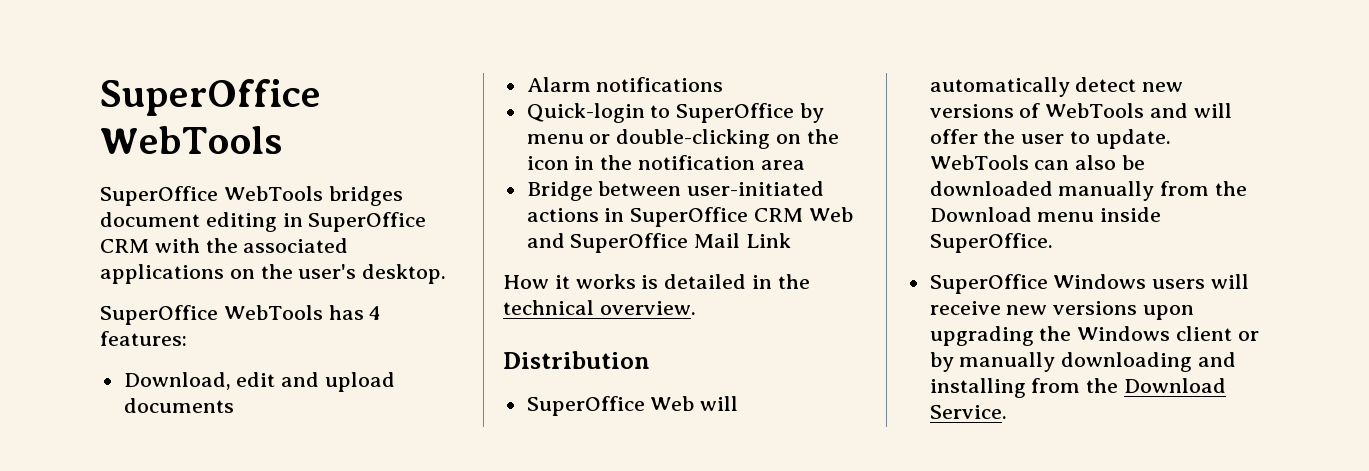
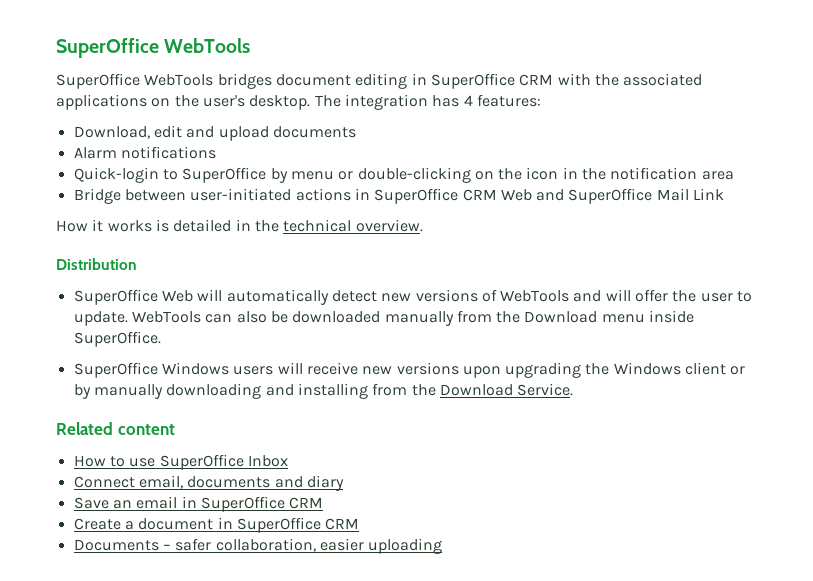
[100,305,323,325] // SuperOffice WebTools -> [314,94,428,110] The integration
(1007, 412) none -> [56,422,175,435] [73,454,288,470] [73,475,344,491] [73,496,324,512] [73,517,360,533] [73,538,443,554] // Related content // How to use SuperOffice Inbox // Connect email, documents and diary // Save an email in SuperOffice CRM // Create a document in SuperOffice CRM // Documents – safer collaboration, easier uploading

